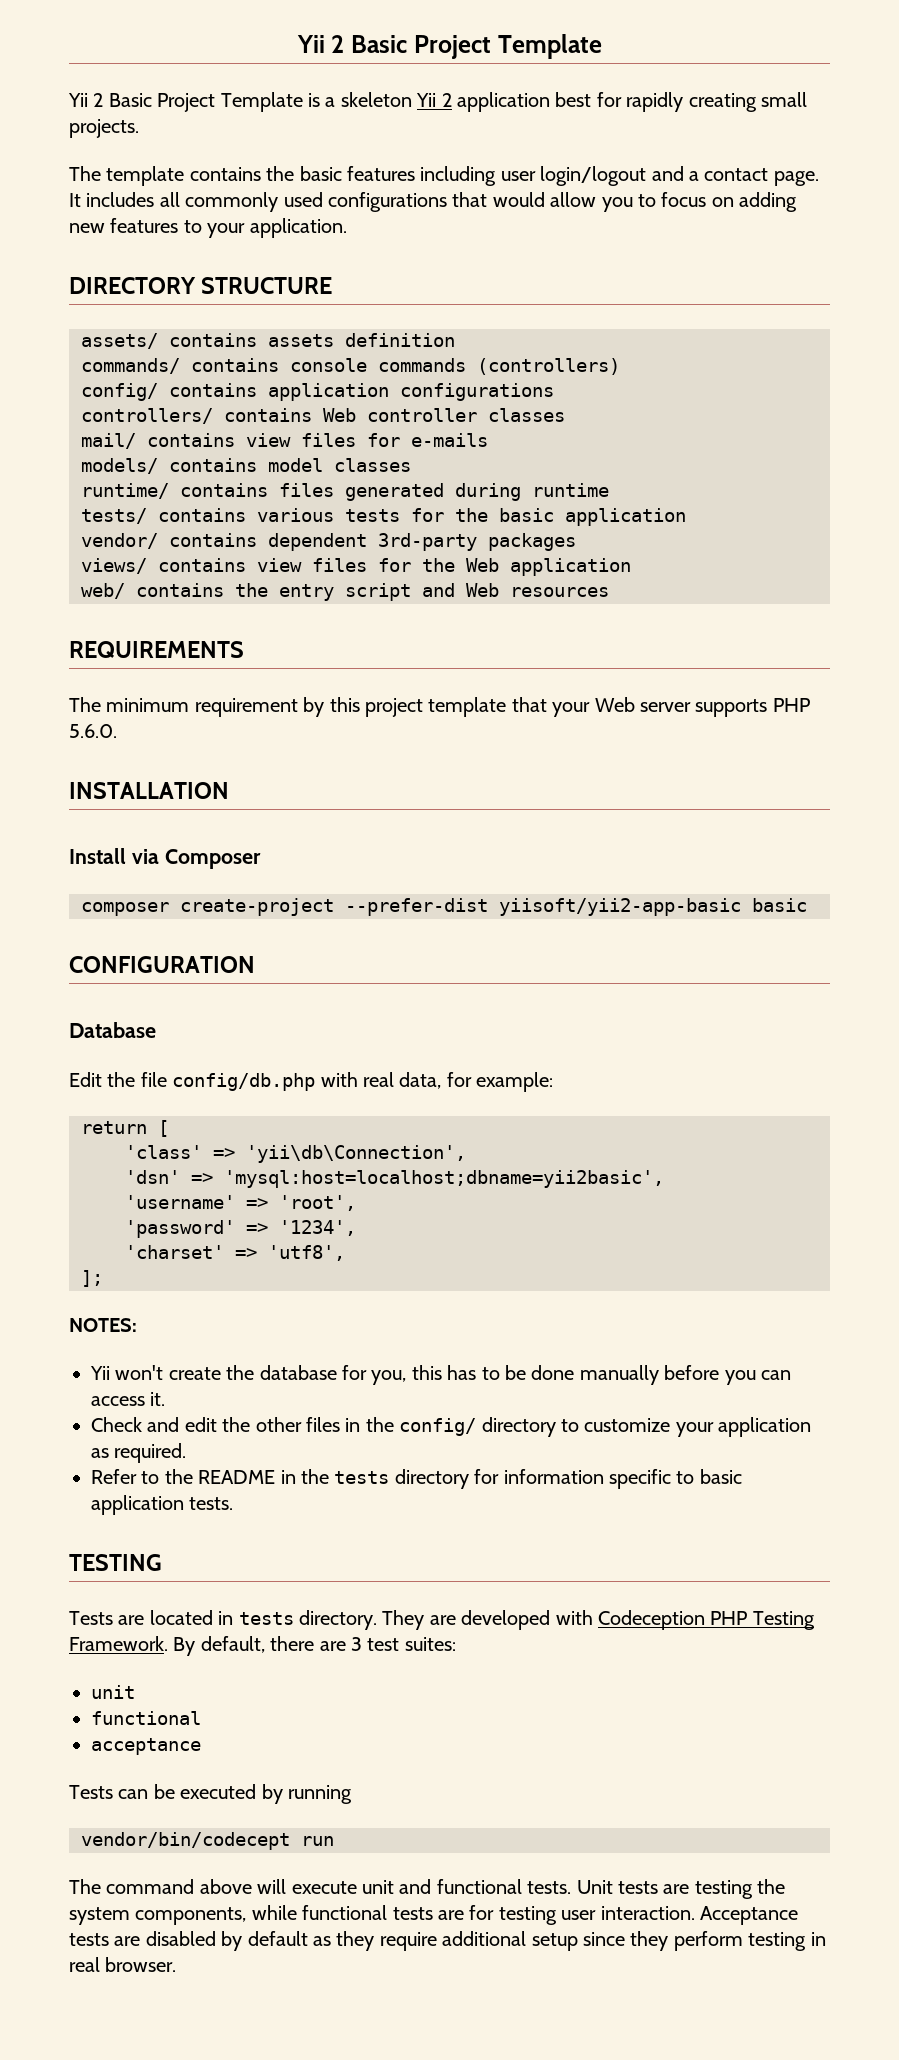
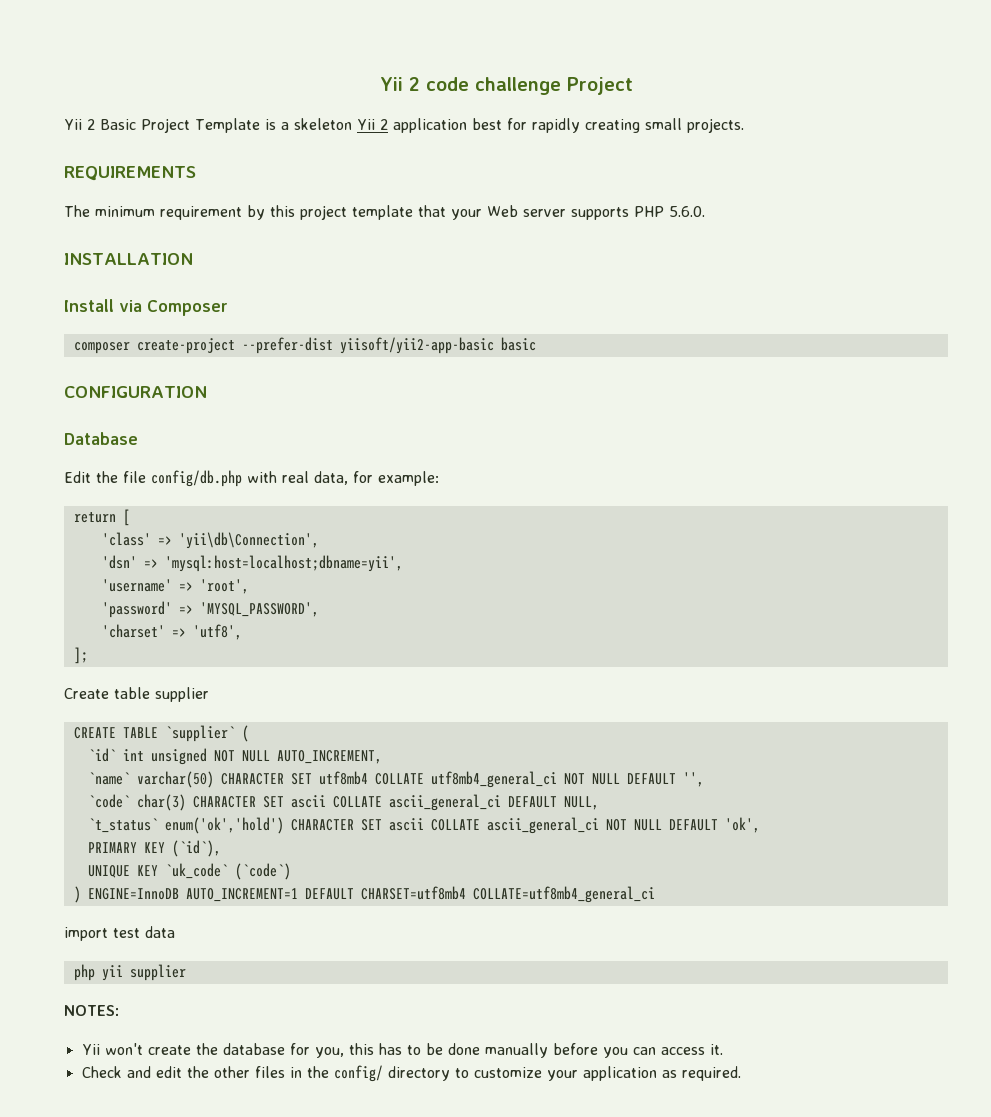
[296,34,602,59] Yii 2 Basic Project Template -> [379,77,633,95] Yii 2 code challenge Project
[69,166,819,186] [69,192,798,212] [69,218,347,238] [69,277,333,294] [81,333,455,349] [81,358,620,375] [81,383,554,401] [81,408,565,424] [81,433,488,449] [81,458,411,474] [81,483,609,501] [81,508,686,526] [81,533,576,551] [81,558,631,576] [81,583,609,601] // The template contains the basic features including user login/logout and a contact page. It includes all commonly used configurations that would allow you to focus on adding new features to your application. // DIRECTORY STRUCTURE // assets/ contains assets definition // commands/ contains console commands (controllers) // config/ contains application configurations // controllers/ contains Web controller classes // mail/ contains view files for e-mails // models/ contains model classes // runtime/ contains files generated during runtime // tests/ contains various tests for the basic application // vendor/ contains dependent 3rd-party packages // views/ contains view files for the Web application // web/ contains the entry script and Web resources -> (744, 125) none
[224,1170,664,1188] 'mysql:host=localhost;dbname=yii2basic', -> [164,555,403,572] 'mysql:host=localhost;dbname=yii',
[279,1220,356,1236] '1234', -> [199,602,319,617] 'MYSQL_PASSWORD',
(103, 1278) none -> [64,687,209,702] [73,725,249,742] [87,748,382,765] [87,771,704,788] [87,794,599,811] [87,817,760,834] [87,840,221,857] [87,863,291,880] [73,886,655,903] [64,926,175,941] [73,964,186,981] // Create table supplier // CREATE TABLE `supplier` ( // `id` int unsigned NOT NULL AUTO_INCREMENT, // `name` varchar(50) CHARACTER SET utf8mb4 COLLATE utf8mb4_general_ci NOT NULL DEFAULT '', // `code` char(3) CHARACTER SET ascii COLLATE ascii_general_ci DEFAULT NULL, // `t_status` enum('ok','hold') CHARACTER SET ascii COLLATE ascii_general_ci NOT NULL DEFAULT 'ok', // PRIMARY KEY (`id`), // UNIQUE KEY `uk_code` (`code`) // ) ENGINE=InnoDB AUTO_INCREMENT=1 DEFAULT CHARSET=utf8mb4 COLLATE=utf8mb4_general_ci // import test data // php yii supplier
[91,1469,742,1489] [91,1495,234,1515] [69,1554,162,1571] [69,1610,815,1630] [69,1636,456,1656] [91,1685,135,1699] [91,1711,201,1725] [91,1738,201,1755] [69,1784,352,1804] [81,1832,334,1850] [69,1879,786,1899] [69,1905,798,1925] [69,1931,826,1951] [69,1957,177,1972] // Refer to the README in the tests directory for information specific to basic application tests. // TESTING // Tests are located in tests directory. They are developed with Codeception PHP Testing Framework. By default, there are 3 test suites: // unit // functional // acceptance // Tests can be executed by running // vendor/bin/codecept run // The command above will execute unit and functional tests. Unit tests are testing the system components, while functional tests are for testing user interaction. Acceptance tests are disabled by default as they require additional setup since they perform testing in real browser. -> (741, 1073) none

